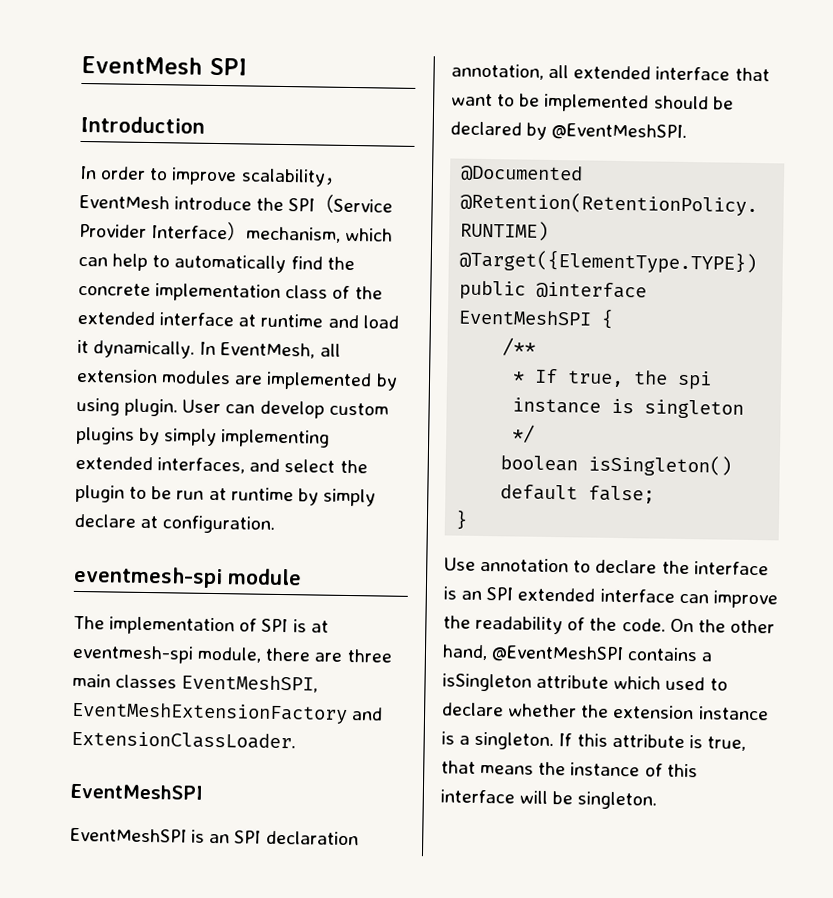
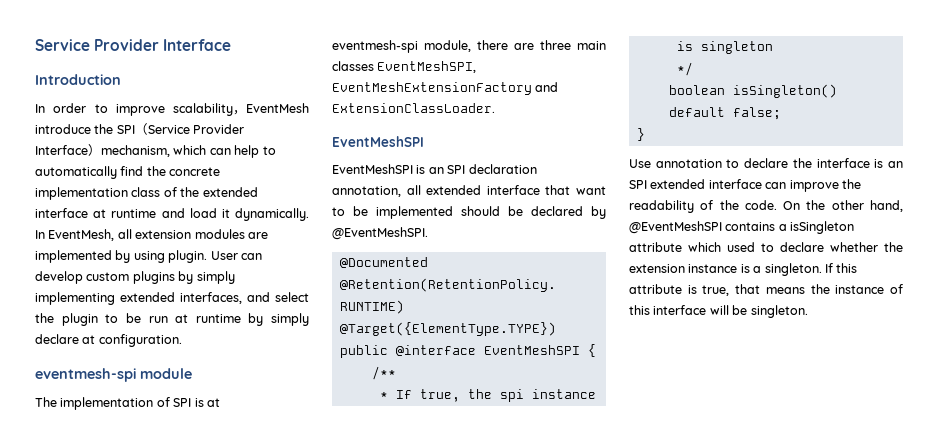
[81,55,247,76] EventMesh SPI -> [35,39,232,51] Service Provider Interface

